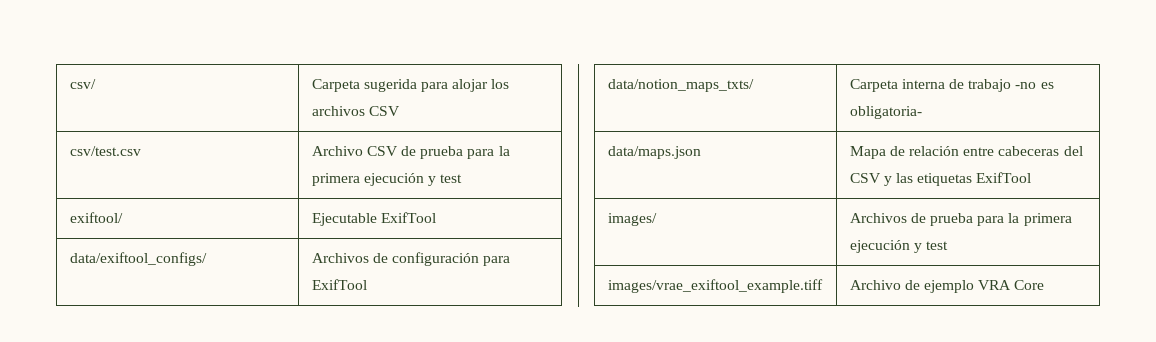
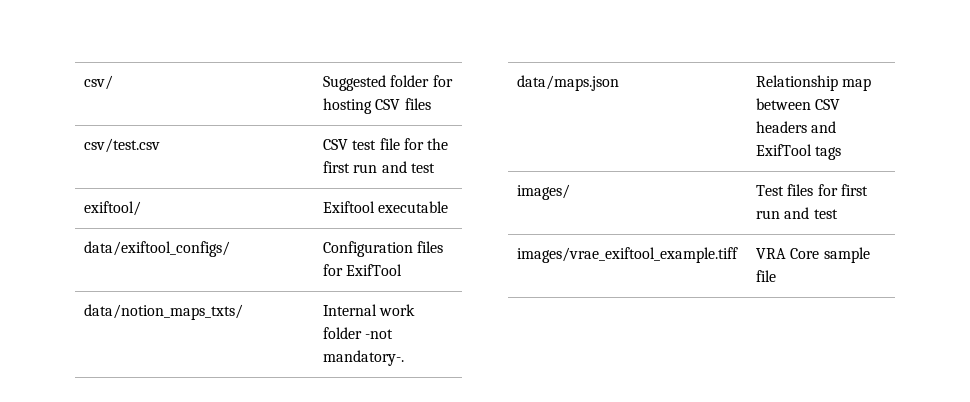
[311,79,510,92] [311,106,400,116] Carpeta sugerida para alojar los archivos CSV -> [323,75,453,91] [323,98,431,114] Suggested folder for hosting CSV files
[311,146,510,159] [311,173,436,186] Archivo CSV de prueba para la primera ejecución y -> [323,138,449,150] [323,161,407,173] CSV test file for the first run and
[311,212,436,226] Ejecutable ExifTool -> [323,201,449,213] Exiftool executable
[311,252,511,266] [311,279,367,290] [607,79,754,92] [849,79,1054,92] [849,106,922,119] [607,146,701,159] [849,146,1083,159] [849,172,1032,186] Archivos de configuración para ExifTool // data/notion_maps_txts/ | Carpeta interna de trabajo -no es obligatoria- // data/maps.json | Mapa de relación entre cabeceras del CSV y las etiquetas ExifTool -> [323,241,444,257] [323,264,403,276] [84,304,244,320] [323,304,416,316] [323,327,394,339] [323,350,405,366] [517,75,620,91] [756,75,872,91] [756,98,841,110] [756,121,837,133] [756,144,842,160] Configuration files for ExifTool // data/notion_maps_txts/ | Internal work folder -not mandatory-. // data/maps.json | Relationship map between CSV headers and ExifTool tags
[849,213,1072,226] [849,240,948,253] [607,279,823,293] [849,280,1045,293] Archivos de prueba para la primera ejecución y test // images/vrae_exiftool_example.tiff | Archivo de ejemplo VRA Core -> [756,184,868,196] [756,207,838,219] [517,247,739,263] [756,247,870,263] [756,270,777,282] Test files for first run and test // images/vrae_exiftool_example.tiff | VRA Core sample file

